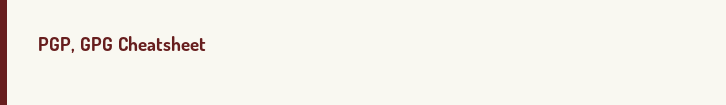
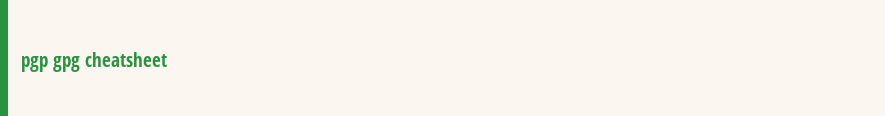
[38,36,207,53] PGP, GPG Cheatsheet -> [21,52,167,72] pgp gpg cheatsheet

